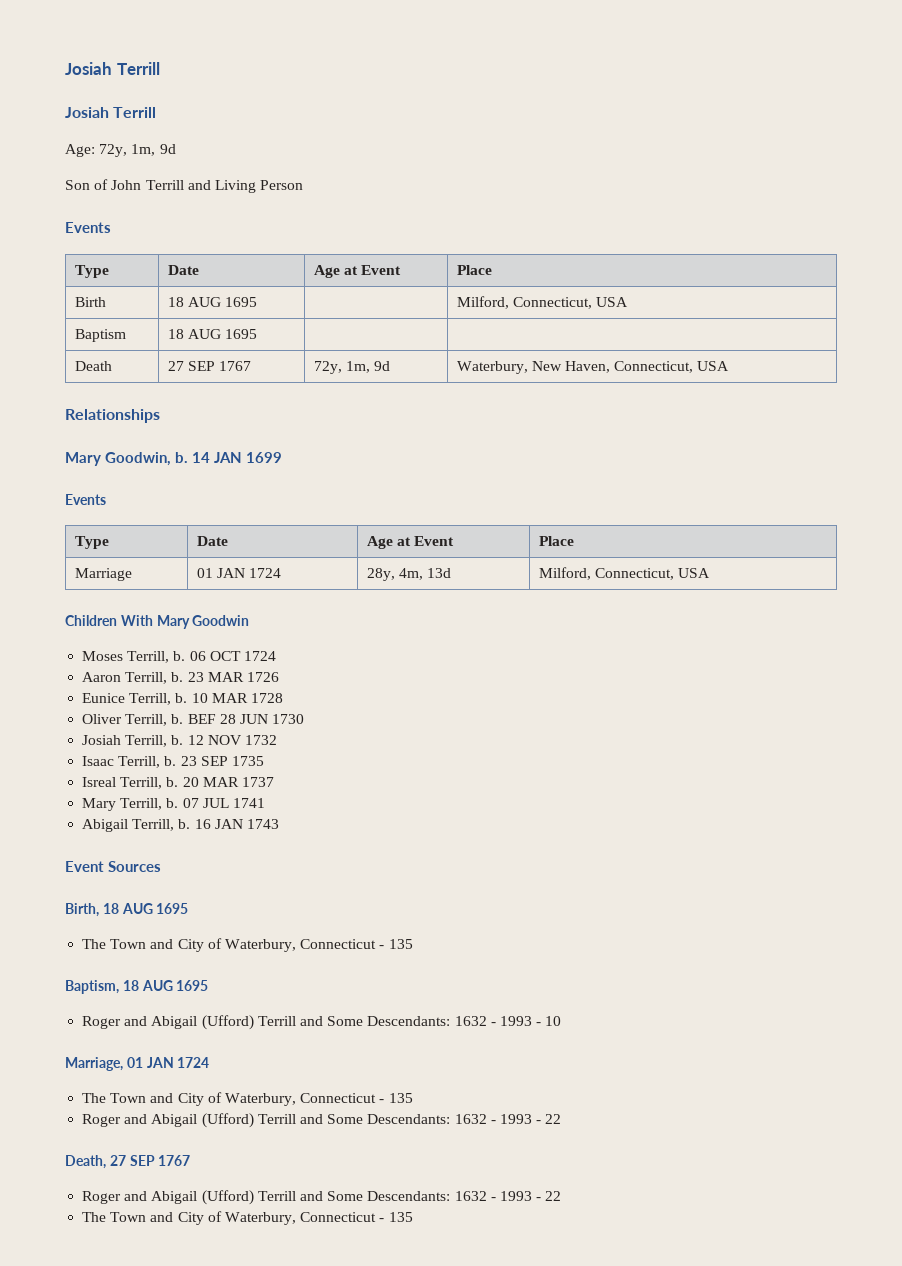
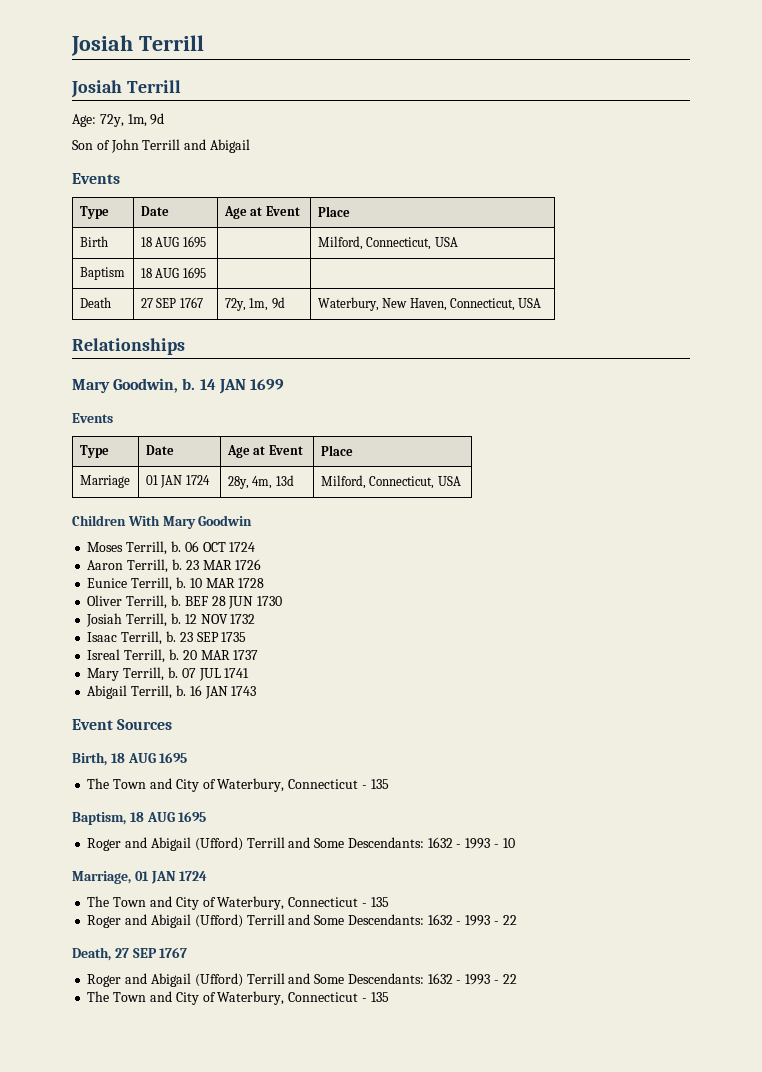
[214,180,304,193] Living Person -> [209,139,250,153] Abigail

